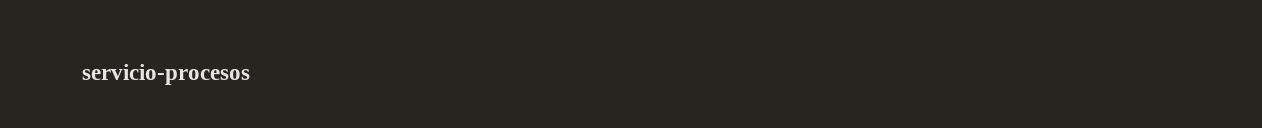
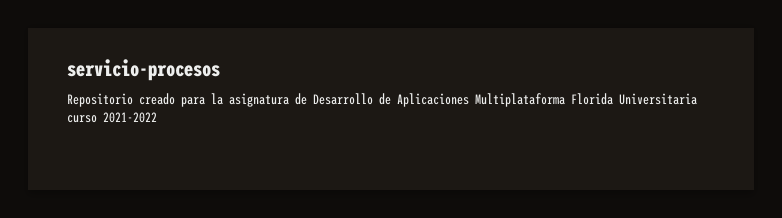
(250, 74) none -> [67,93,697,107] [67,112,157,123] // Repositorio creado para la asignatura de Desarrollo de Aplicaciones Multiplataforma Florida Universitaria curso 2021-2022

